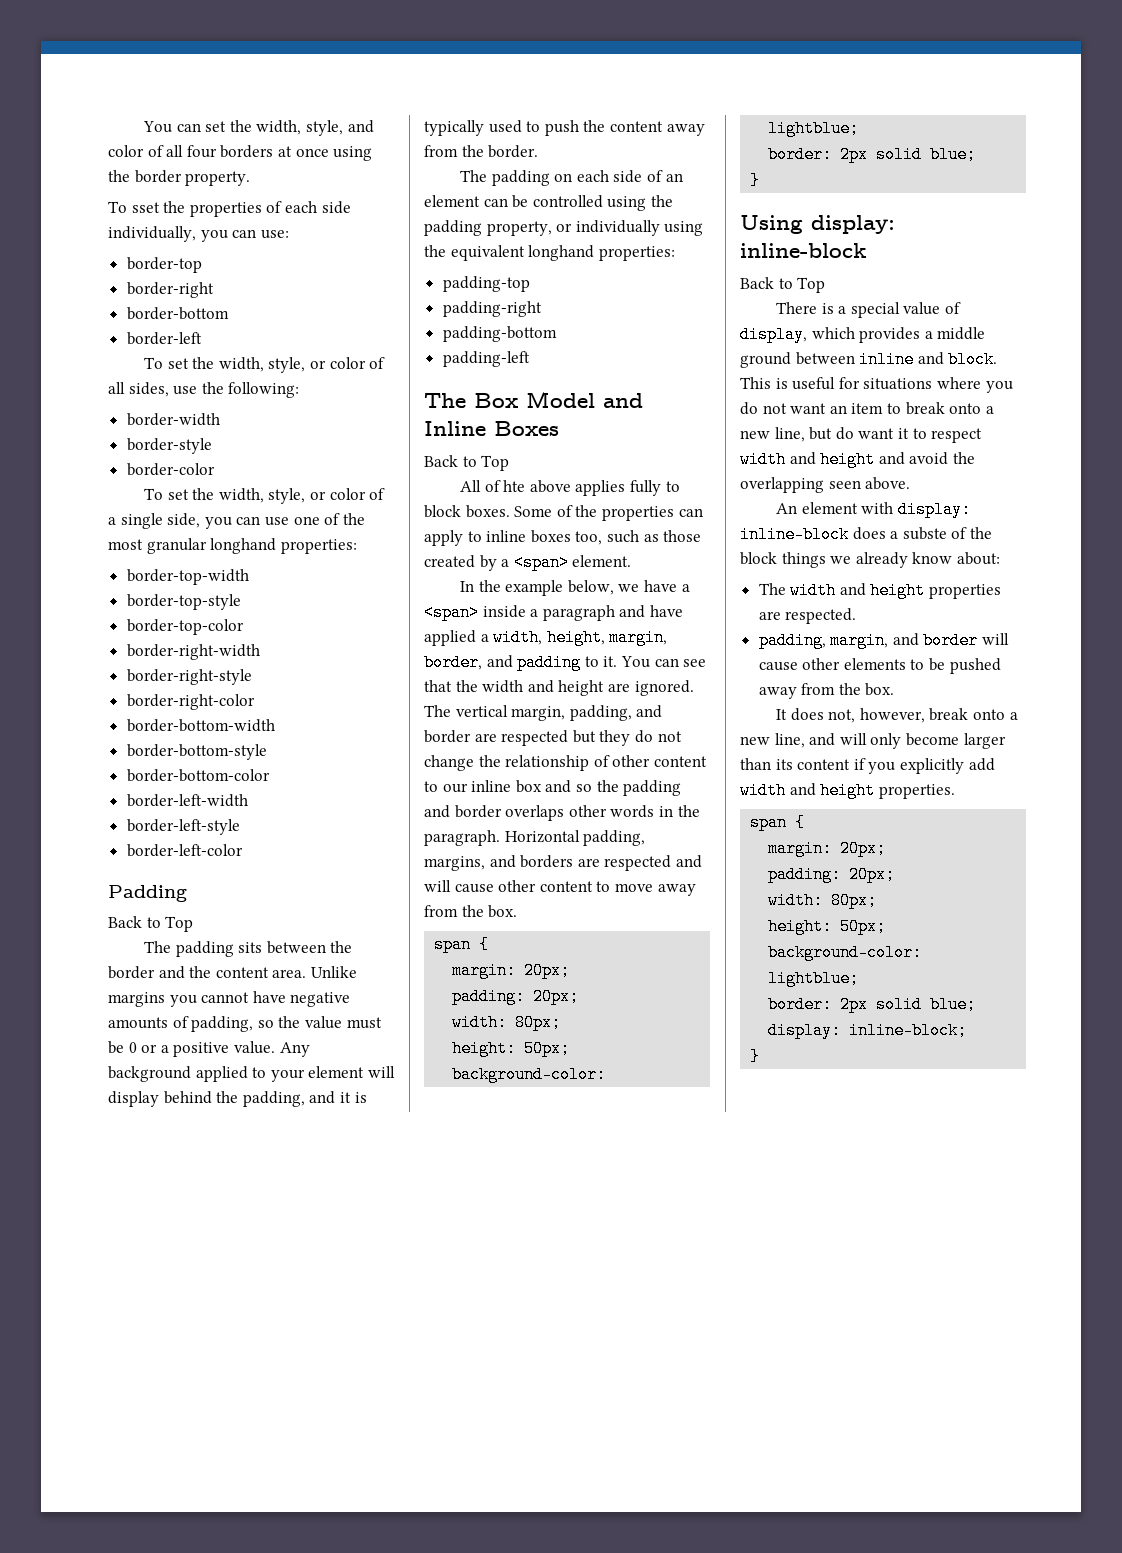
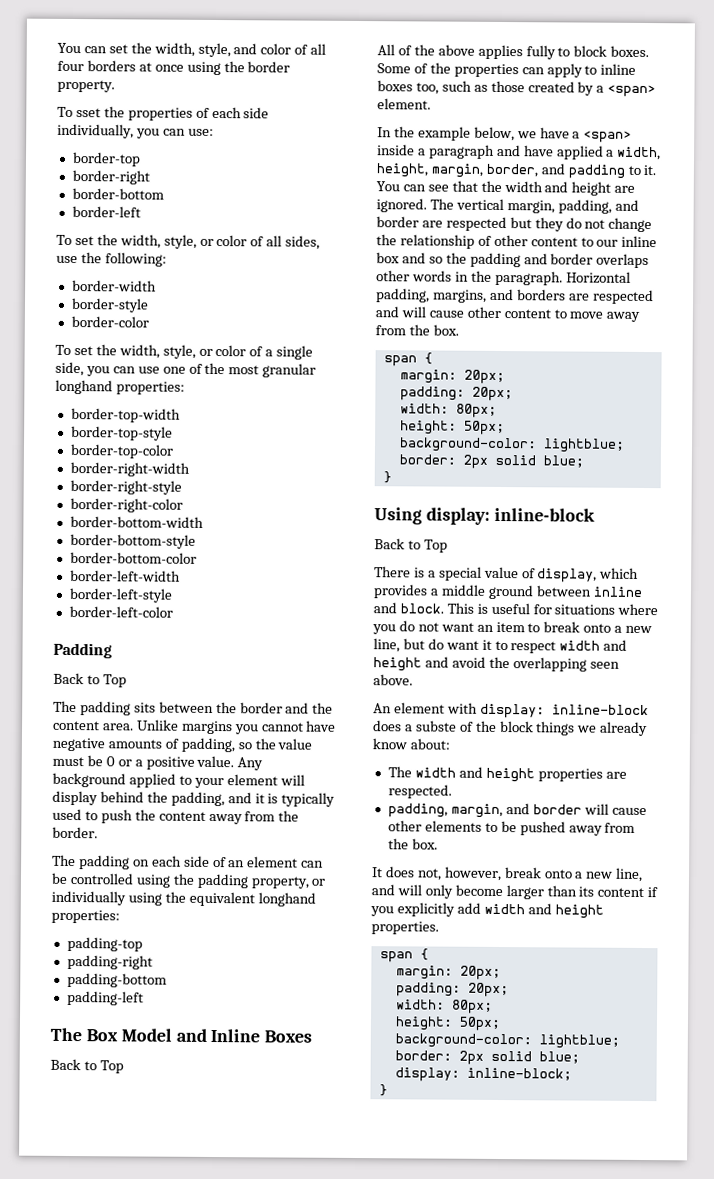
[503,480,526,492] hte -> [413,44,435,56] the

